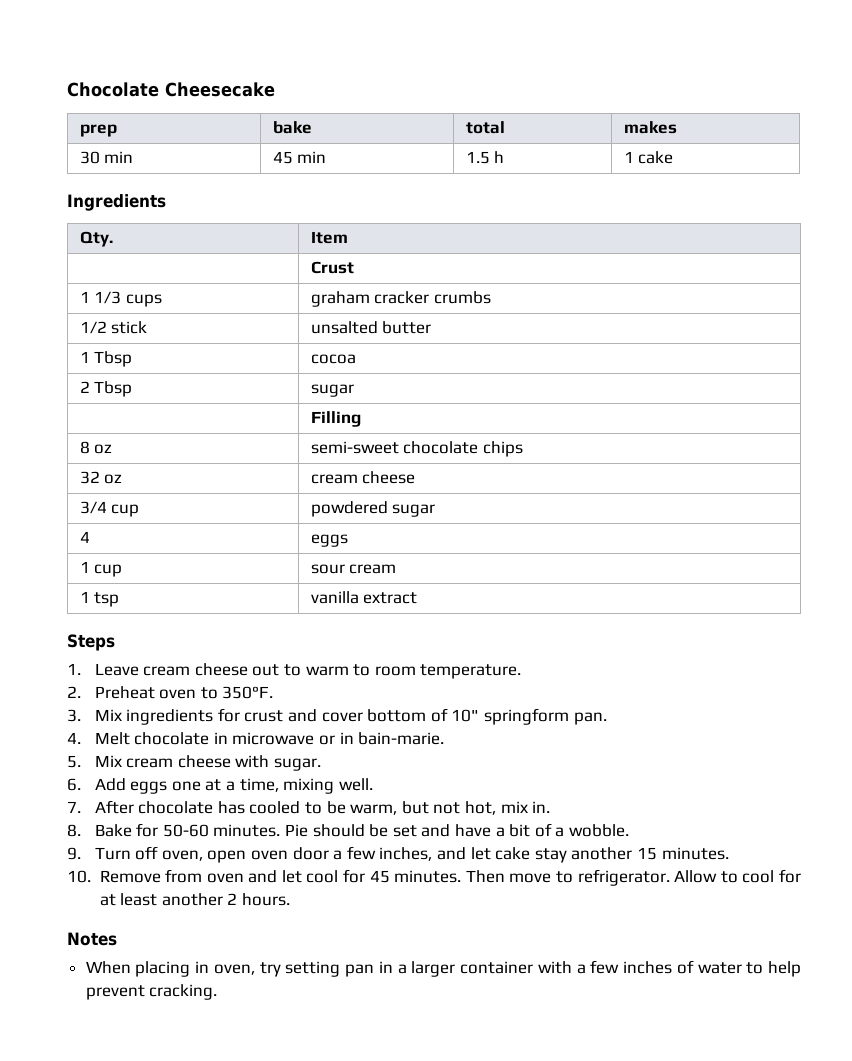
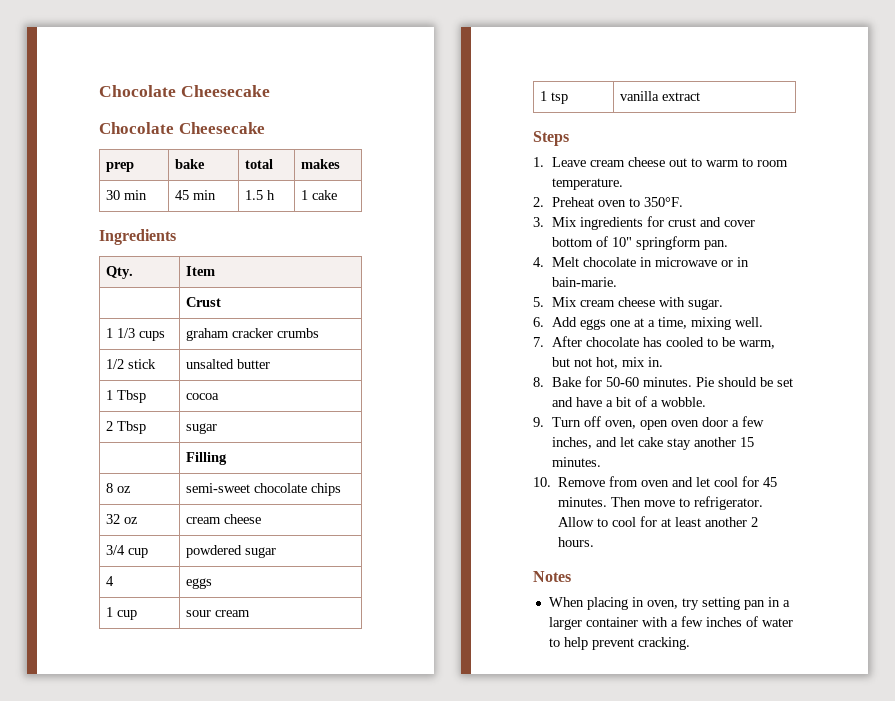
[67,82,275,97] Chocolate Cheesecake -> [99,85,270,97] [99,122,265,134] Chocolate Cheesecake // Chocolate Cheesecake

